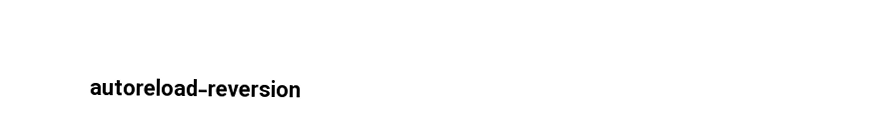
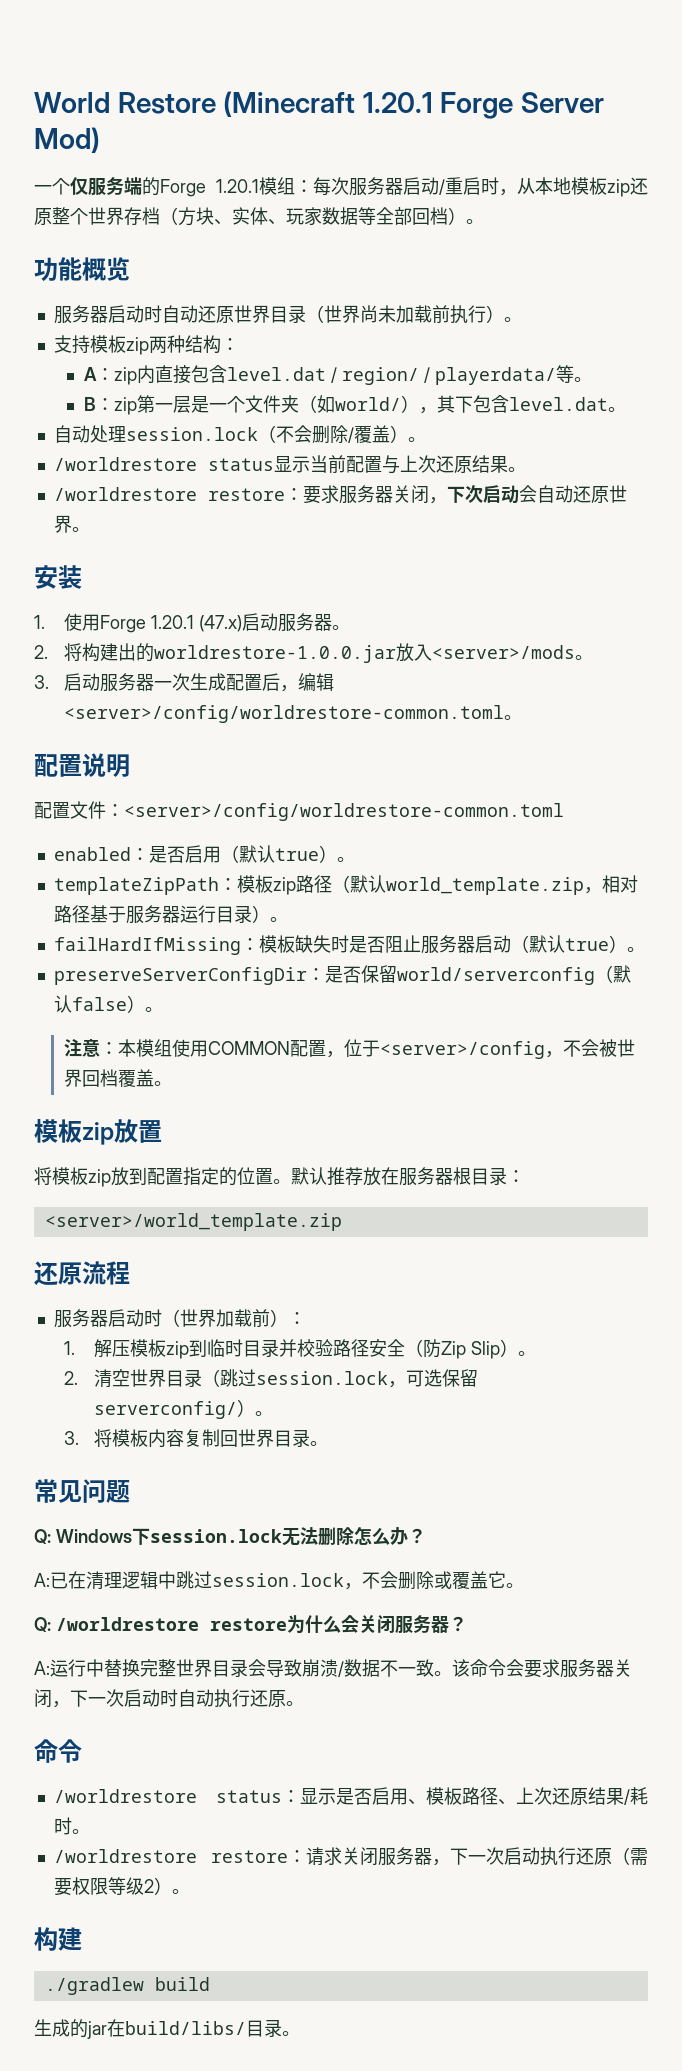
[89,77,301,98] autoreload-reversion -> [34,91,604,119] [34,127,100,153] [34,177,648,197] [34,207,484,226] [34,257,130,281] [53,305,522,324] [53,335,239,355] [83,365,592,385] [83,395,626,415] [53,425,426,444] [53,455,526,474] [53,485,627,504] [53,515,90,533] [34,565,82,589] [34,613,350,633] [34,643,593,663] [34,673,334,692] [63,705,522,723] [34,753,130,777] [34,801,564,821] [53,845,355,863] [53,875,638,895] [53,905,288,924] [53,935,645,955] [53,965,631,985] [53,995,163,1013] [63,1039,635,1059] [63,1069,172,1087] [34,1119,162,1145] [34,1167,525,1187] [44,1213,342,1231] [34,1261,130,1286] [53,1309,306,1328] [63,1339,536,1359] [63,1369,478,1388] [93,1399,273,1419] [63,1429,328,1448] [34,1479,130,1503] [34,1527,426,1546] [34,1571,524,1590] [34,1615,467,1634] [34,1659,632,1678] [34,1689,304,1708] [34,1739,82,1763] [53,1787,648,1805] [53,1817,90,1835] [53,1847,648,1866] [53,1877,190,1896] [34,1927,82,1951] [44,1977,210,1995] [34,2019,300,2039] World Restore (Minecraft 1.20.1 Forge Server Mod) // 一个仅服务端的Forge 1.20.1模组：每次服务器启动/重启时，从本地模板zip还原整个世界存档（方块、实体、玩家数据等全部回档）。 // 功能概览 // 服务器启动时自动还原世界目录（世界尚未加载前执行）。 // 支持模板zip两种结构： // A：zip内直接包含level.dat / region/ / playerdata/等。 // B：zip第一层是一个文件夹（如world/），其下包含level.dat。 // 自动处理session.lock（不会删除/覆盖）。 // /worldrestore status显示当前配置与上次还原结果。 // /worldrestore restore：要求服务器关闭，下次启动会自动还原世界。 // 安装 // 1.使用Forge 1.20.1 (47.x)启动服务器。 // 2.将构建出的worldrestore-1.0.0.jar放入<server>/mods。 // 3.启动服务器一次生成配置后，编辑<server>/config/worldrestore-common.toml。 // 配置说明 // 配置文件：<server>/config/worldrestore-common.toml // enabled：是否启用（默认true）。 // templateZipPath：模板zip路径（默认world_template.zip，相对路径基于服务器运行目录）。 // failHardIfMissing：模板缺失时是否阻止服务器启动（默认true）。 // preserveServerConfigDir：是否保留world/serverconfig（默认false）。 // 注意：本模组使用COMMON配置，位于<server>/config，不会被世界回档覆盖。 // 模板zip放置 // 将模板zip放到配置指定的位置。默认推荐放在服务器根目录： // <server>/world_template.zip // 还原流程 // 服务器启动时（世界加载前）： // 1.解压模板zip到临时目录并校验路径安全（防Zip Slip）。 // 2.清空世界目录（跳过session.lock，可选保留serverconfig/）。 // 3.将模板内容复制回世界目录。 // 常见问题 // Q: Windows下session.lock无法删除怎么办？ // A:已在清理逻辑中跳过session.lock，不会删除或覆盖它。 // Q: /worldrestore restore为什么会关闭服务器？ // A:运行中替换完整世界目录会导致崩溃/数据不一致。该命令会要求服务器关闭，下一次启动时自动执行还原。 // 命令 // /worldrestore status：显示是否启用、模板路径、上次还原结果/耗时。 // /worldrestore restore：请求关闭服务器，下一次启动执行还原（需要权限等级2）。 // 构建 // ./gradlew build // 生成的jar在build/libs/目录。

